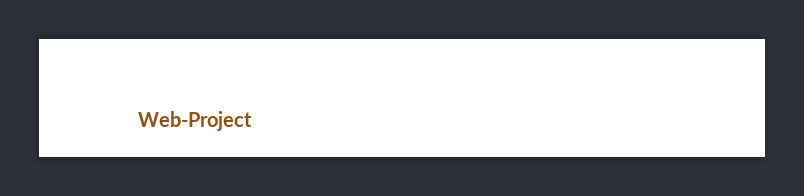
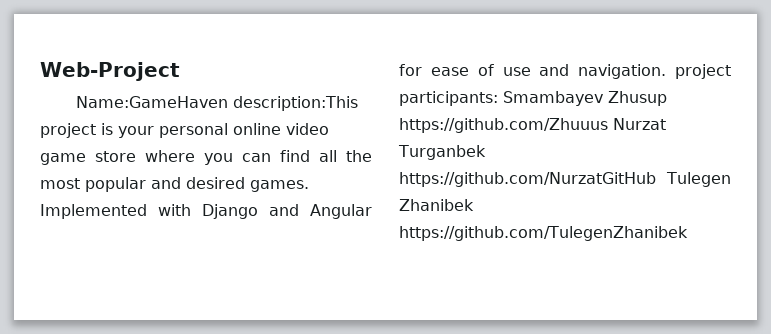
(252, 121) none -> [75,96,358,111] [40,123,329,138] [40,150,372,165] [40,177,309,192] [40,204,372,219] [399,64,731,79] [399,91,667,106] [399,118,666,133] [398,145,486,160] [399,172,732,187] [399,199,474,211] [399,226,688,241] // Name:GameHaven description:This project is your personal online video game store where you can find all the most popular and desired games. Implemented with Django and Angular for ease of use and navigation. project participants: Smambayev Zhusup https://github.com/Zhuuus Nurzat Turganbek https://github.com/NurzatGitHub Tulegen Zhanibek https://github.com/TulegenZhanibek

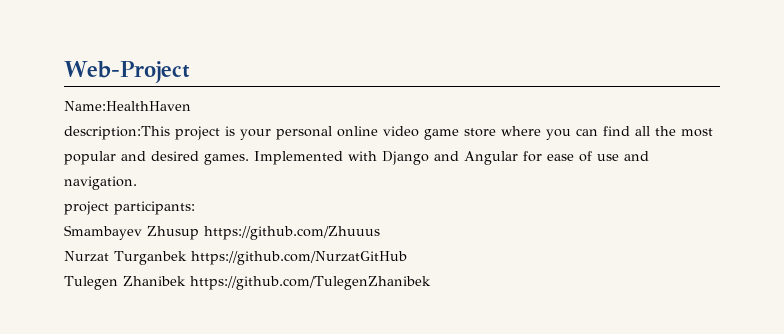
[75,96,228,108] Name:GameHaven -> [64,101,191,111] Name:HealthHaven //
(667, 71) none -> (137, 183) //
(498, 98) none -> (195, 208) //
(608, 125) none -> (380, 233) //
(656, 179) none -> (407, 258) //

